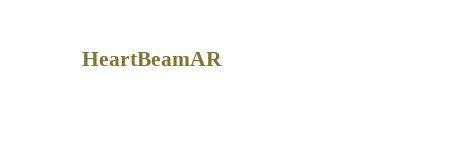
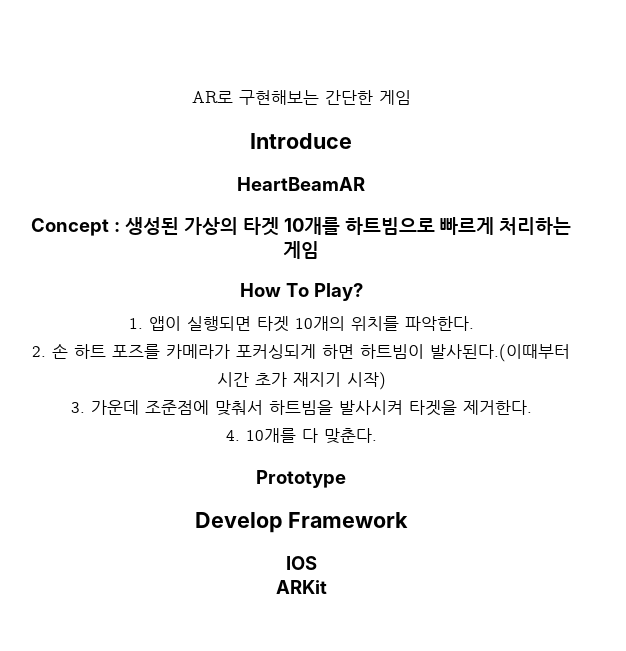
[82,52,222,66] HeartBeamAR -> [191,90,411,105] [250,133,352,149] [237,177,365,191] [31,217,571,236] [283,241,319,259] [239,283,363,301] [128,316,474,332] [32,343,570,362] [216,372,386,390] [70,400,532,416] [225,428,377,444] [256,470,346,488] [194,512,409,533] [285,556,317,570] [275,580,327,594] AR로 구현해보는 간단한 게임 // Introduce // HeartBeamAR // Concept : 생성된 가상의 타겟 10개를 하트빔으로 빠르게 처리하는 게임 // How To Play? // 1. 앱이 실행되면 타겟 10개의 위치를 파악한다. // 2. 손 하트 포즈를 카메라가 포커싱되게 하면 하트빔이 발사된다.(이때부터 시간 초가 재지기 시작) // 3. 가운데 조준점에 맞춰서 하트빔을 발사시켜 타겟을 제거한다. // 4. 10개를 다 맞춘다. // Prototype // Develop Framework // IOS // ARKit

